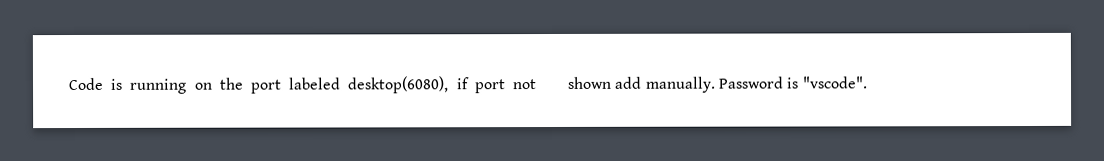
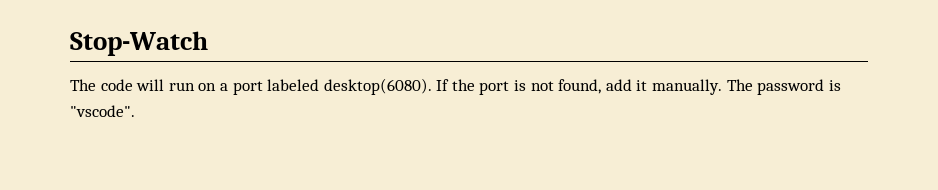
[68,76,784,94] Code is running on the port labeled desktop(6080), if port not shown add manually. Password -> [70,31,208,56] [70,78,825,95] Stop-Watch // The code will run on a port labeled desktop(6080). If the port is not found, add it manually. The password

